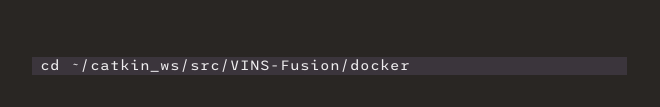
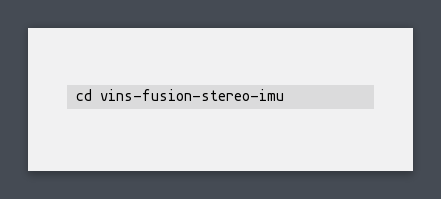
[69,59,410,72] ~/catkin_ws/src/VINS-Fusion/docker -> [100,89,284,101] vins-fusion-stereo-imu

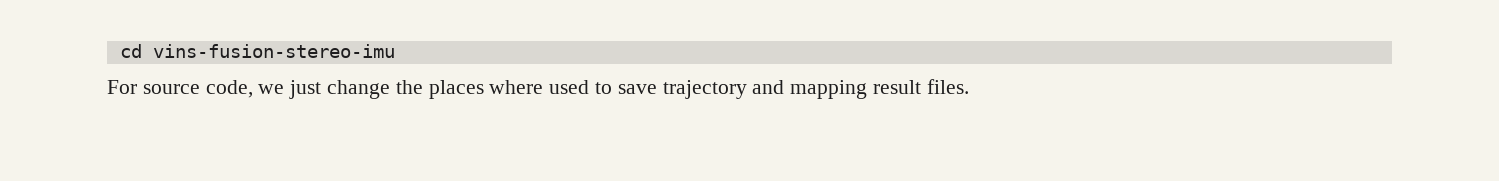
(284, 95) none -> [107,79,969,99] // For source code, we just change the places where used to save trajectory and mapping result files.

